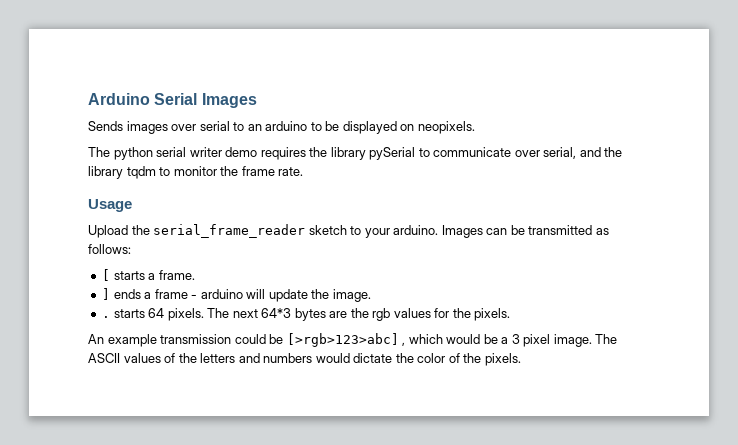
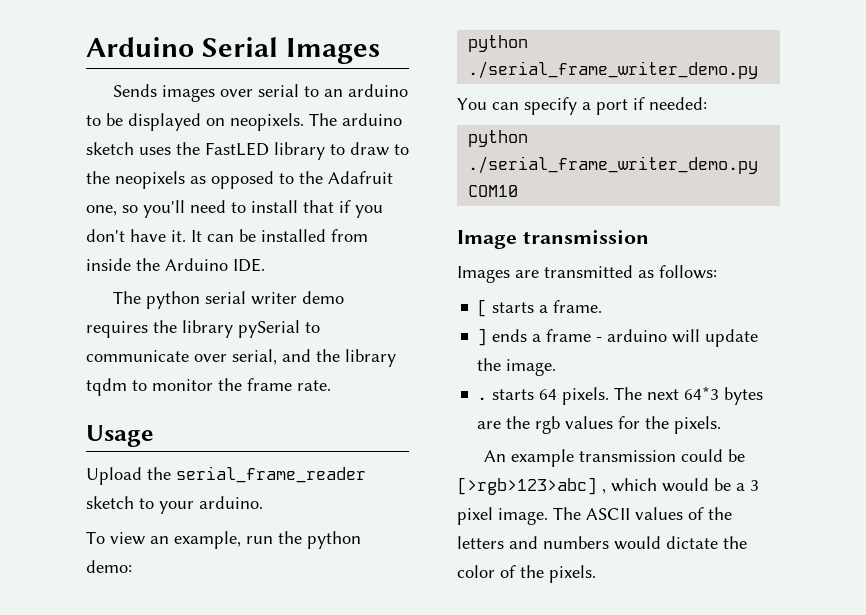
(475, 127) none -> [309,113,402,126] [86,142,409,160] [86,171,393,189] [86,200,383,218] [86,229,368,242] [86,258,265,272] The arduino sketch uses the FastLED library to draw to the neopixels as opposed to the Adafruit one, so you'll need to install that if you don't have it. It can be installed from inside the Arduino IDE.
[441,225,525,238] Images can be -> [86,531,361,549] [86,560,132,573] [468,35,529,52] [468,61,759,79] [457,97,707,115] [468,130,529,147] [468,156,759,174] [468,185,519,197] [457,230,649,249] [457,266,539,283] // To view an example, run the python demo: // python ./serial_frame_writer_demo.py // You can specify a port if needed: // python ./serial_frame_writer_demo.py COM10 // Image transmission // Images are

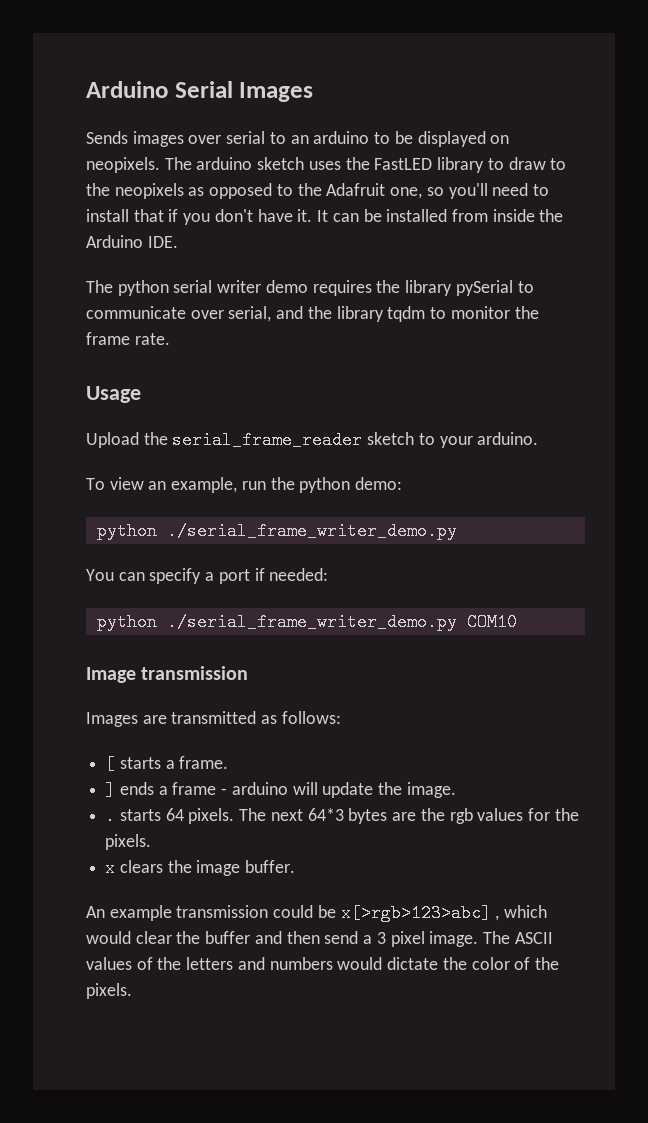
(722, 425) none -> [105,859,296,877] // x clears the image buffer.
[457,477,597,495] [>rgb>123>abc] -> [340,904,491,922] x[>rgb>123>abc]
[714,478,731,491] be -> [135,931,359,944] clear the buffer and then send

